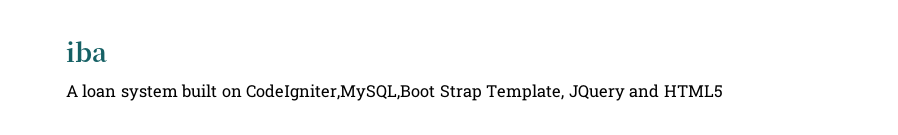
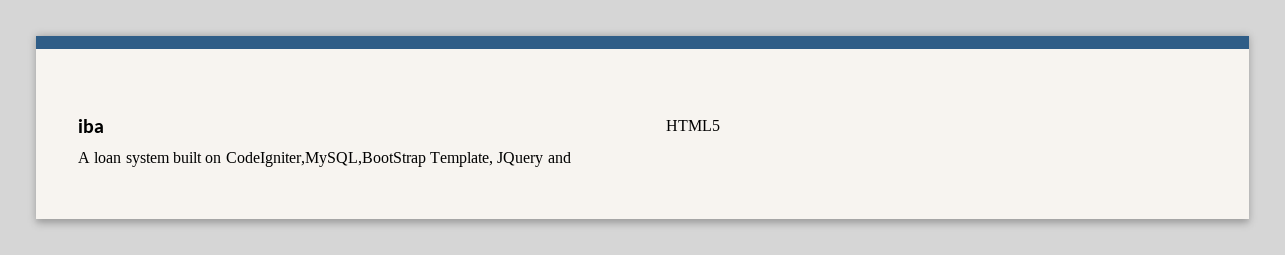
[246,84,482,101] CodeIgniter,MySQL,Boot Strap -> [225,152,426,167] CodeIgniter,MySQL,BootStrap

